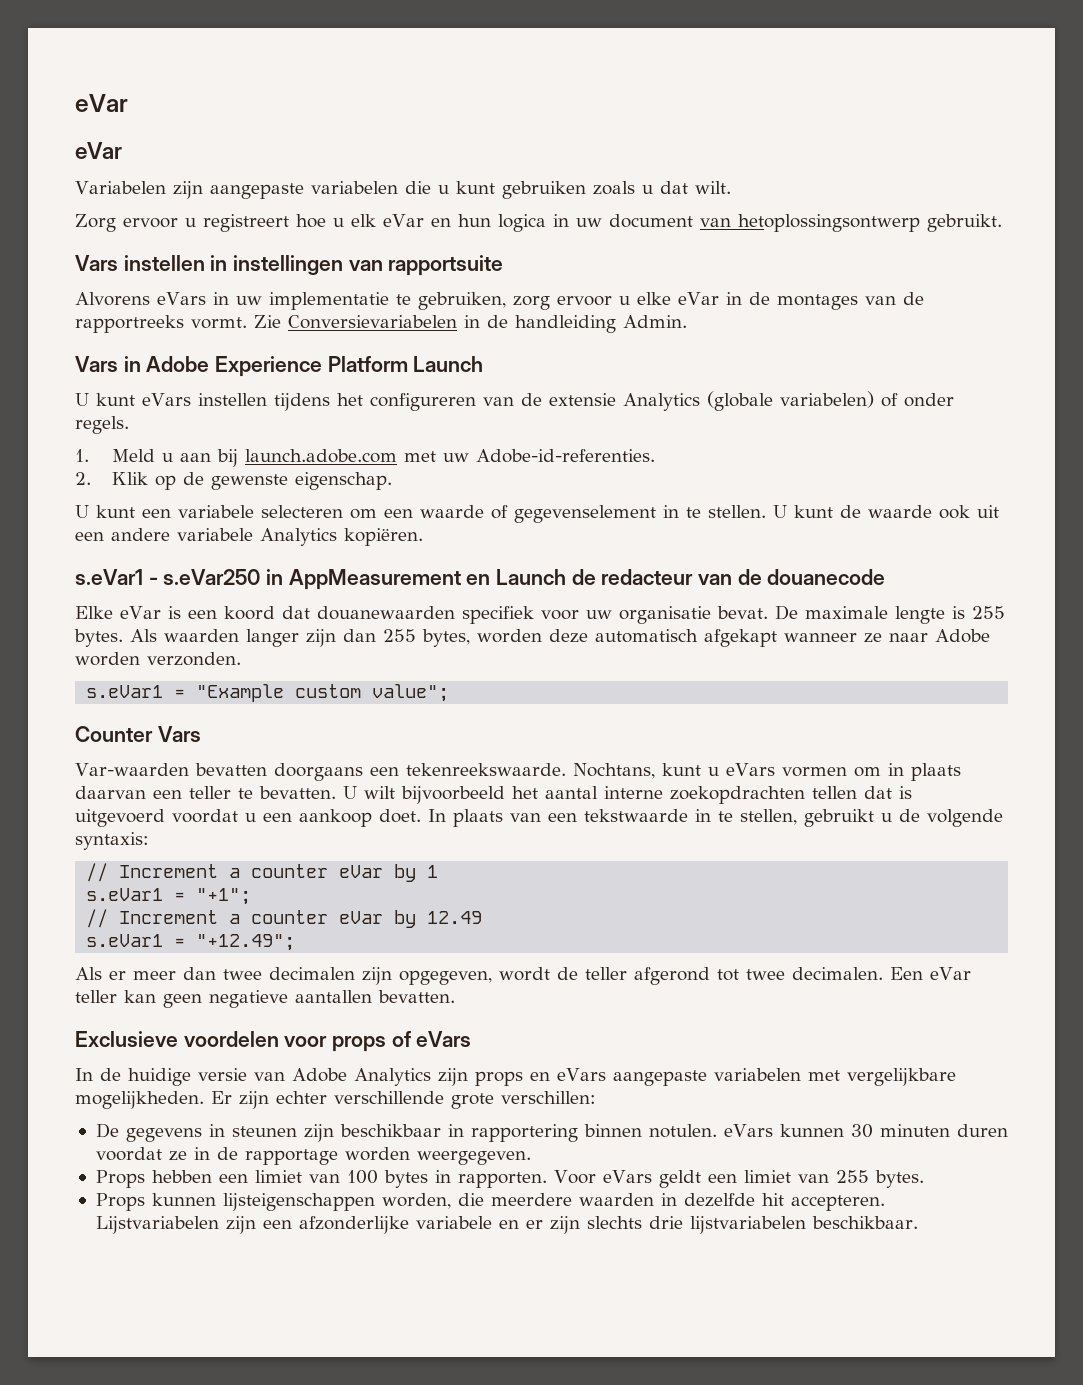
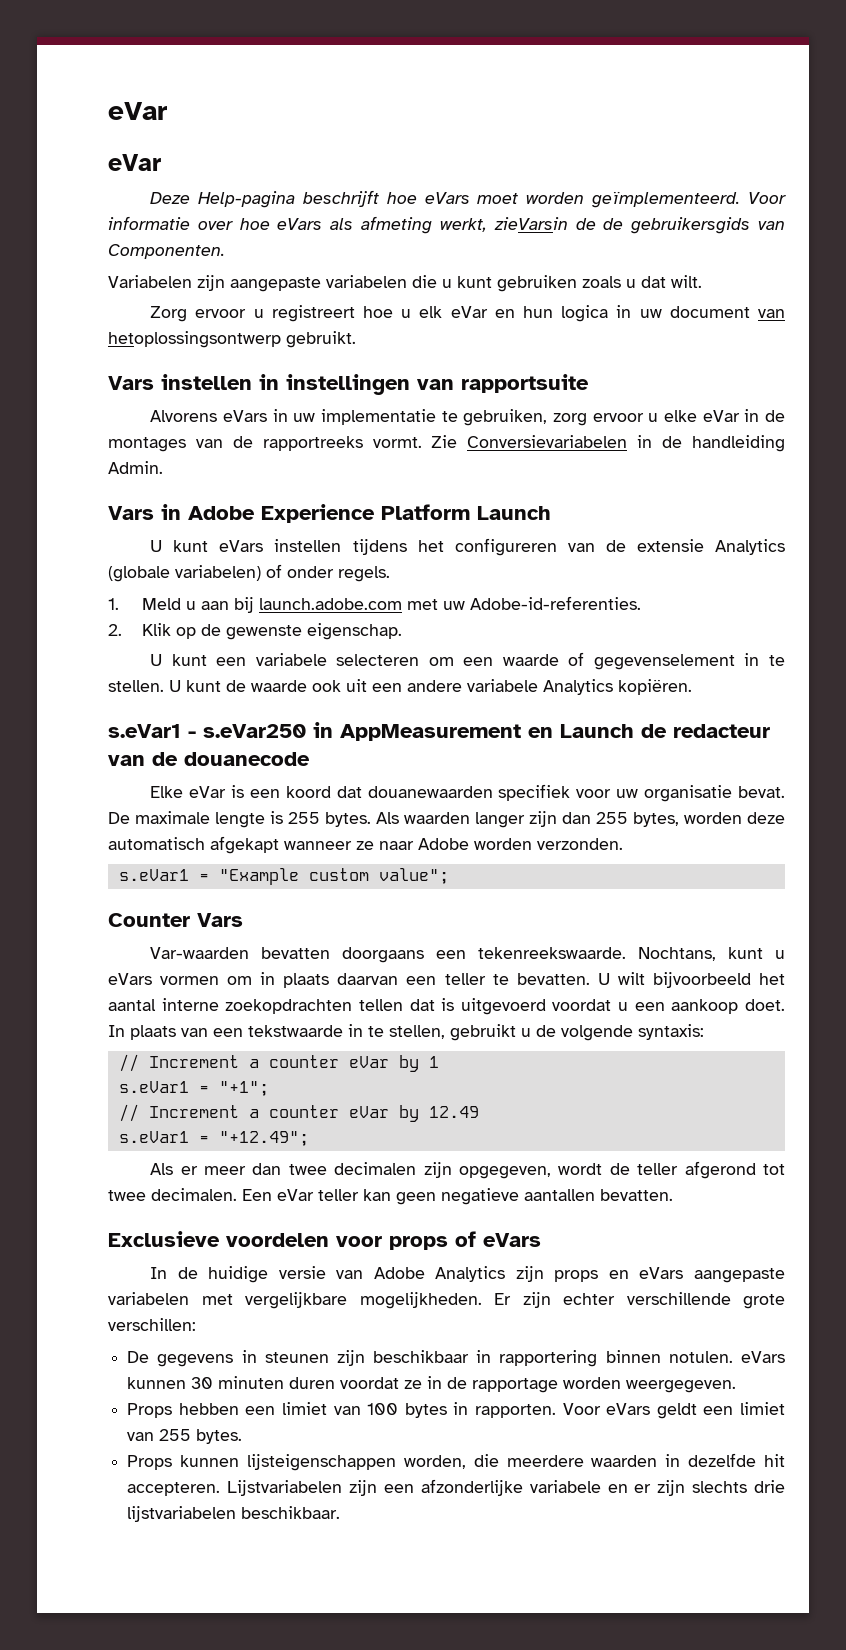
(122, 150) none -> [150,190,786,208] [108,216,785,234] [108,244,225,259] // Deze Help-pagina beschrijft hoe eVars moet worden geïmplementeerd. Voor informatie over hoe eVars als afmeting werkt, zieVarsin de de gebruikersgids van Componenten.

